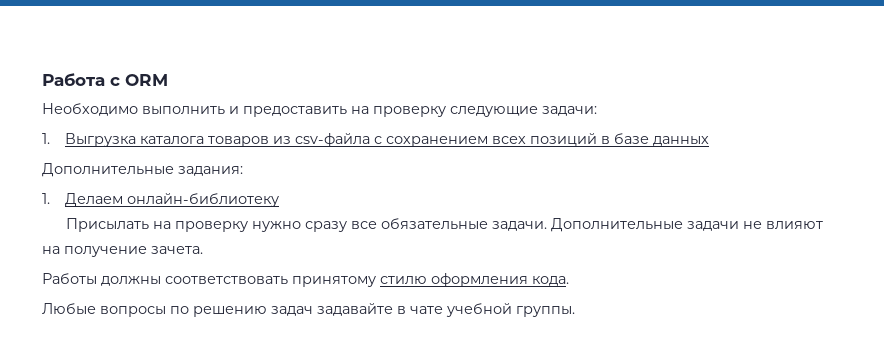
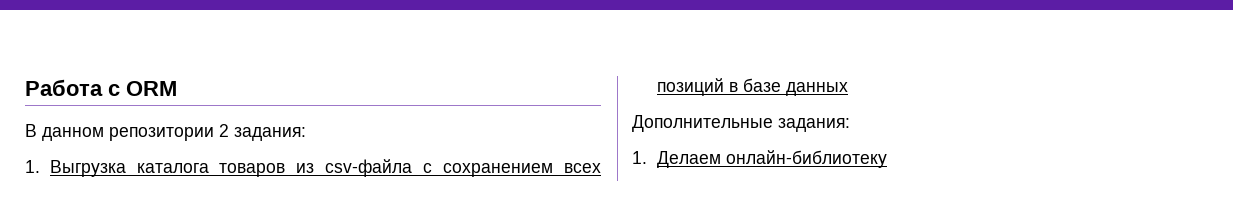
[42,103,597,117] Необходимо выполнить и предоставить на проверку следующие задачи: -> [25,124,306,141] В данном репозитории 2 задания:
[65,218,823,232] [42,246,203,257] [42,273,569,287] [42,303,575,317] // Присылать на проверку нужно сразу все обязательные задачи. Дополнительные задачи не влияют на получение зачета. // Работы должны соответствовать принятому стилю оформления кода. // Любые вопросы по решению задач задавайте в чате учебной группы. -> (887, 159) none

